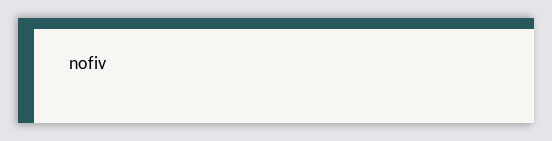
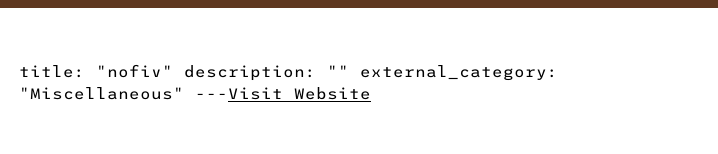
[69,56,106,69] nofiv -> [19,64,558,81] [19,87,371,100] title: "nofiv" description: "" external_category: "Miscellaneous" ---Visit Website

